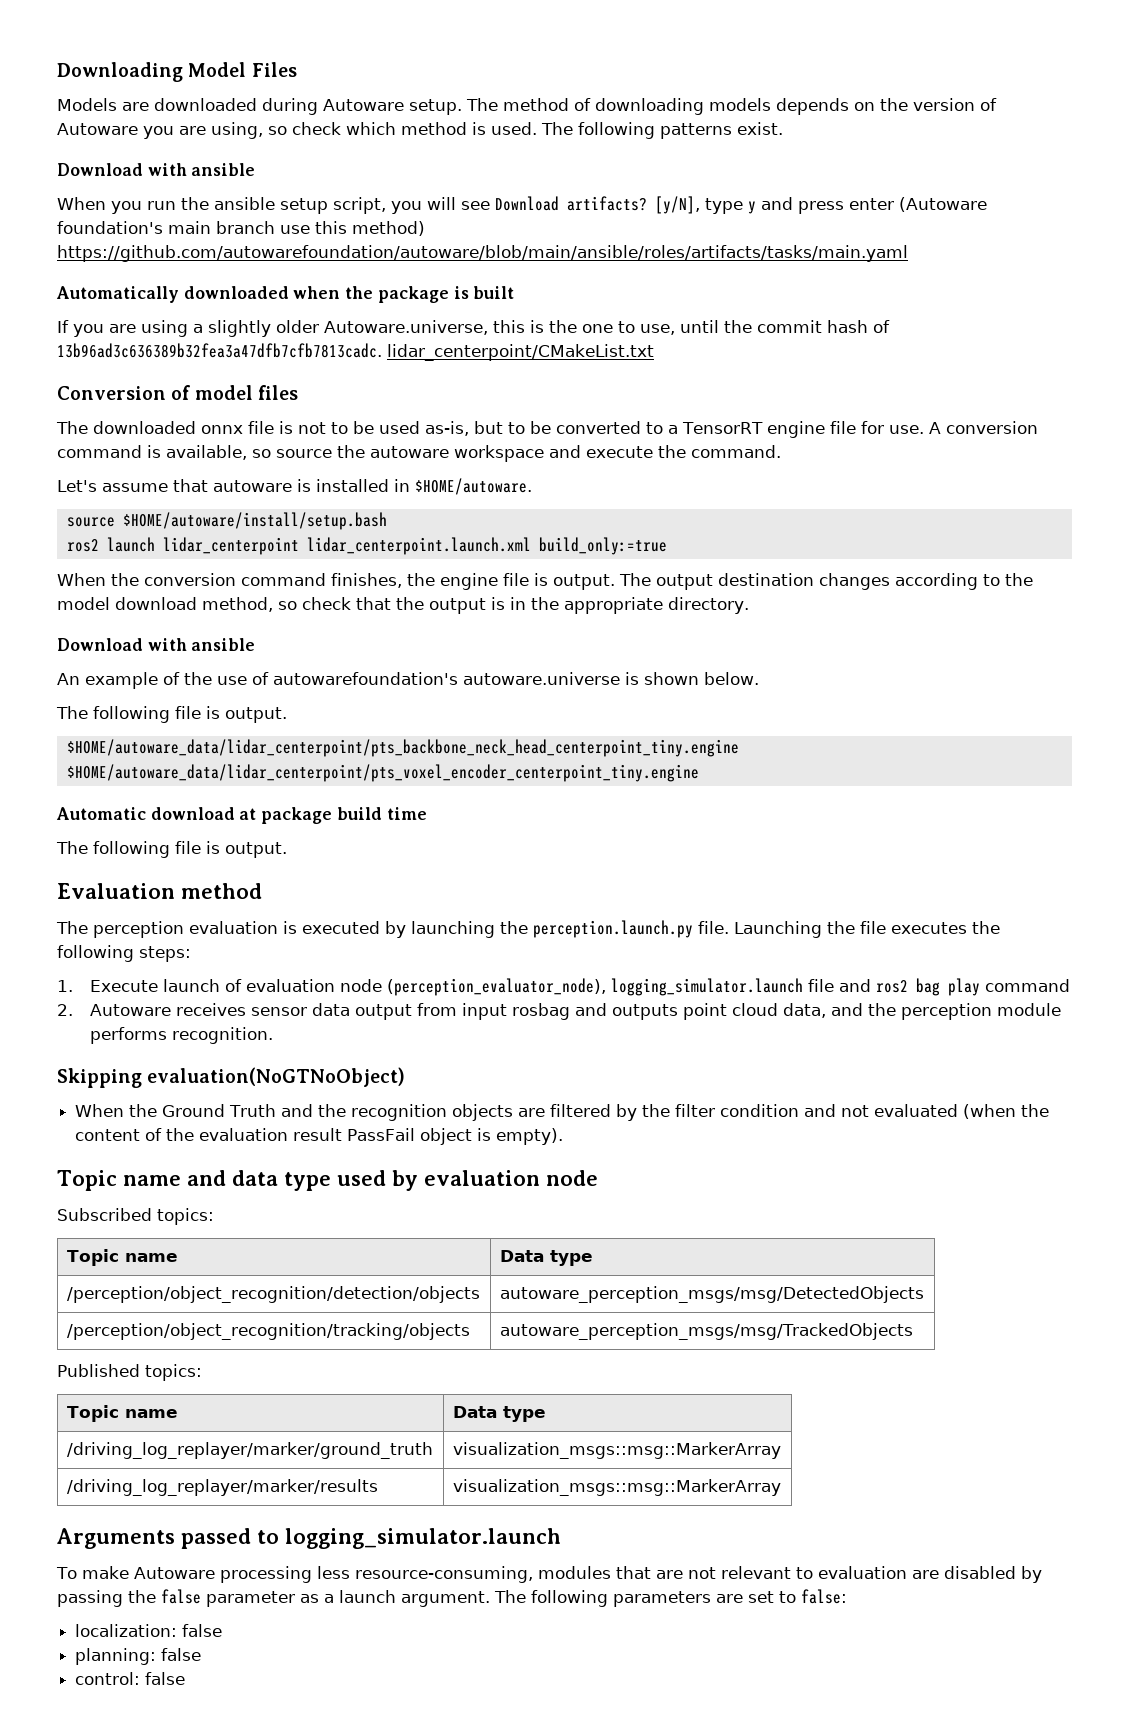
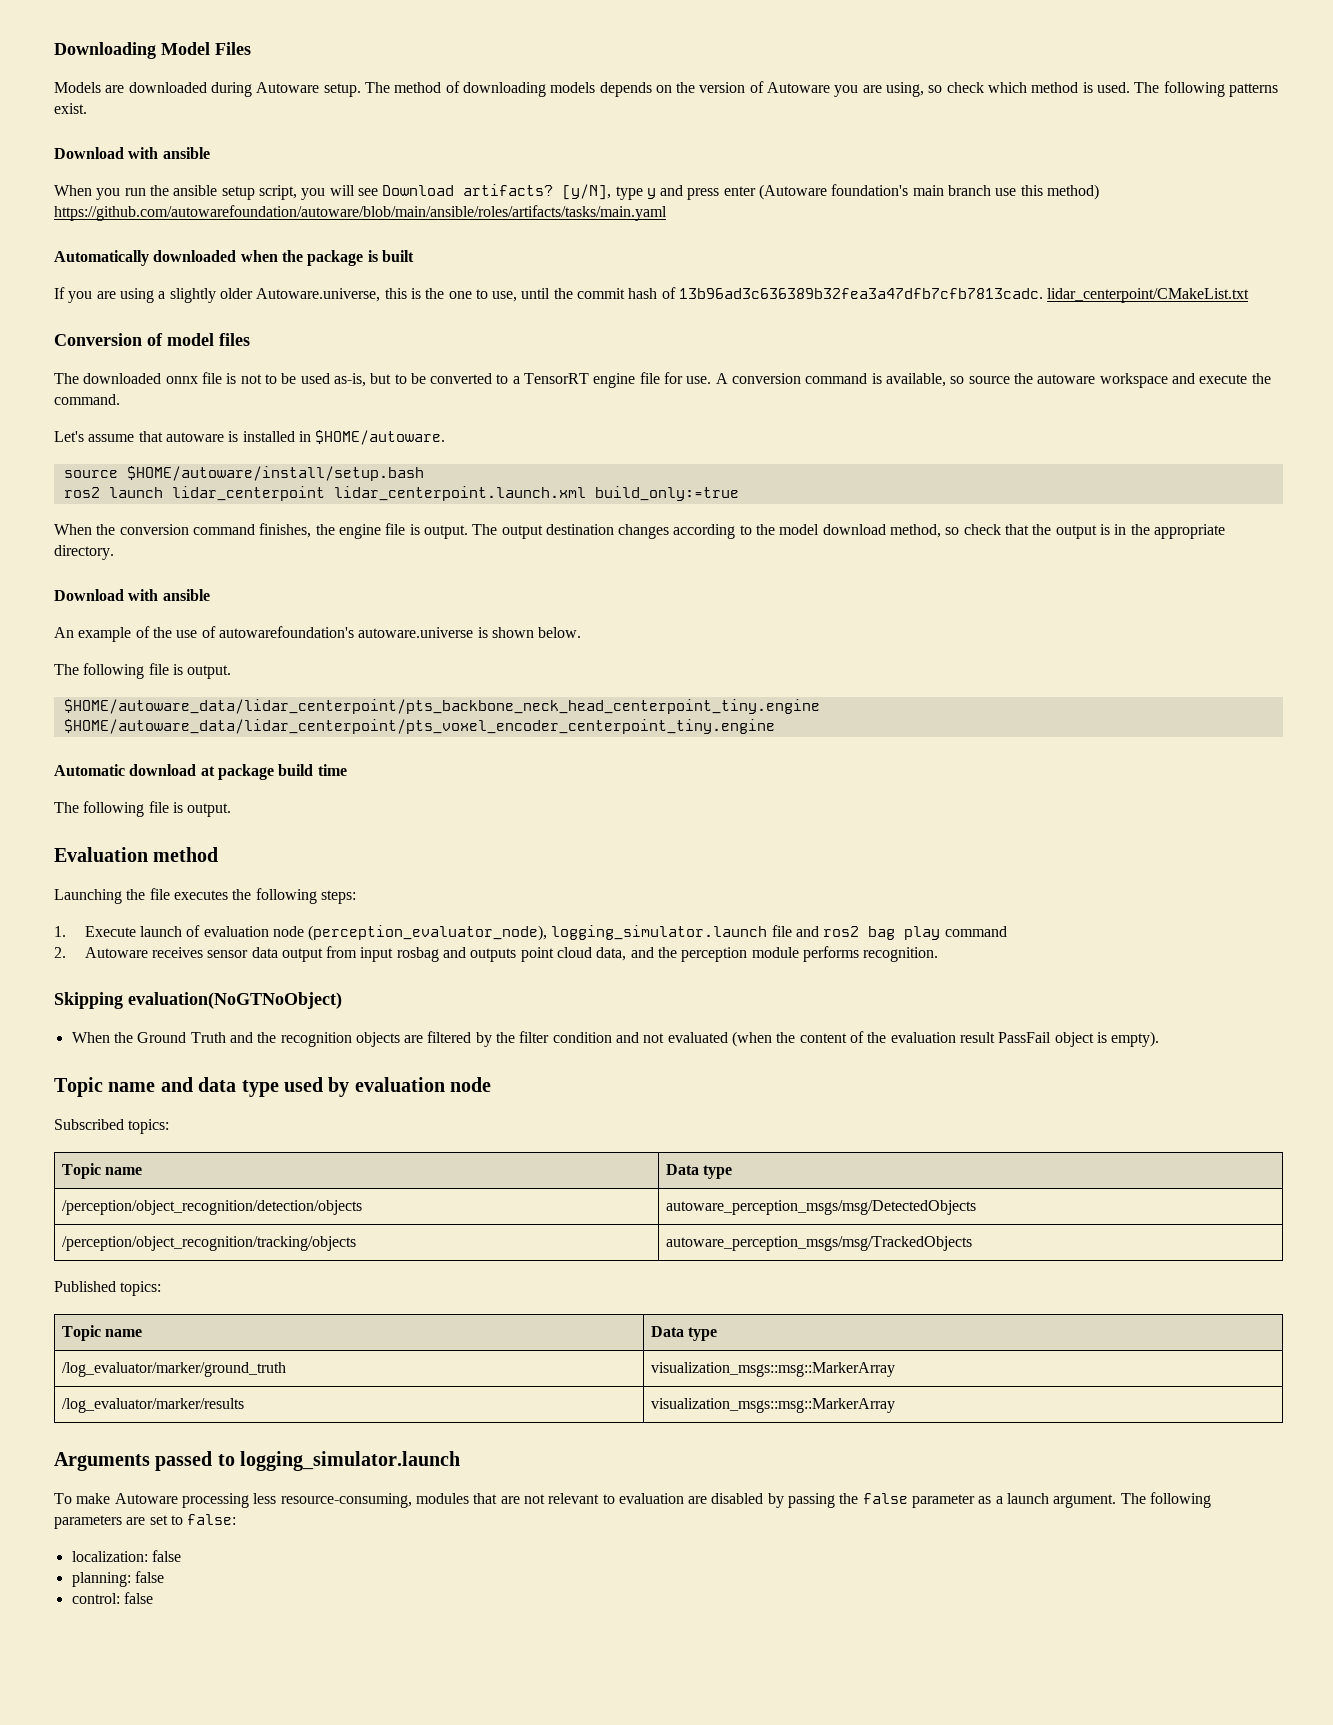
[56,920,729,938] The perception evaluation is executed by launching the perception.launch.py file. -> (219, 854) none
[66,1442,433,1459] [452,1442,781,1459] [66,1479,378,1496] /driving_log_replayer/marker/ground_truth | visualization_msgs::msg::MarkerArray // /driving_log_replayer/marker/results -> [61,1362,286,1377] [650,1362,895,1377] [61,1398,244,1413] /log_evaluator/marker/ground_truth | visualization_msgs::msg::MarkerArray // /log_evaluator/marker/results

